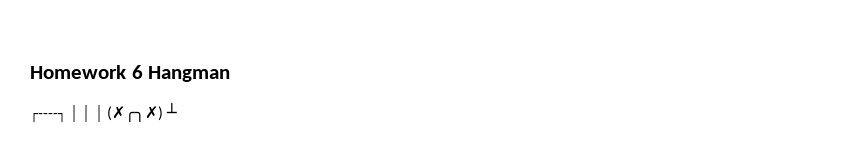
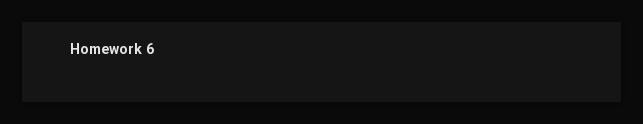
[148,66,231,82] [30,102,177,123] Hangman // ┌----┐ │ │ │ (✗╭╮✗) ┴ -> (154, 48) none

